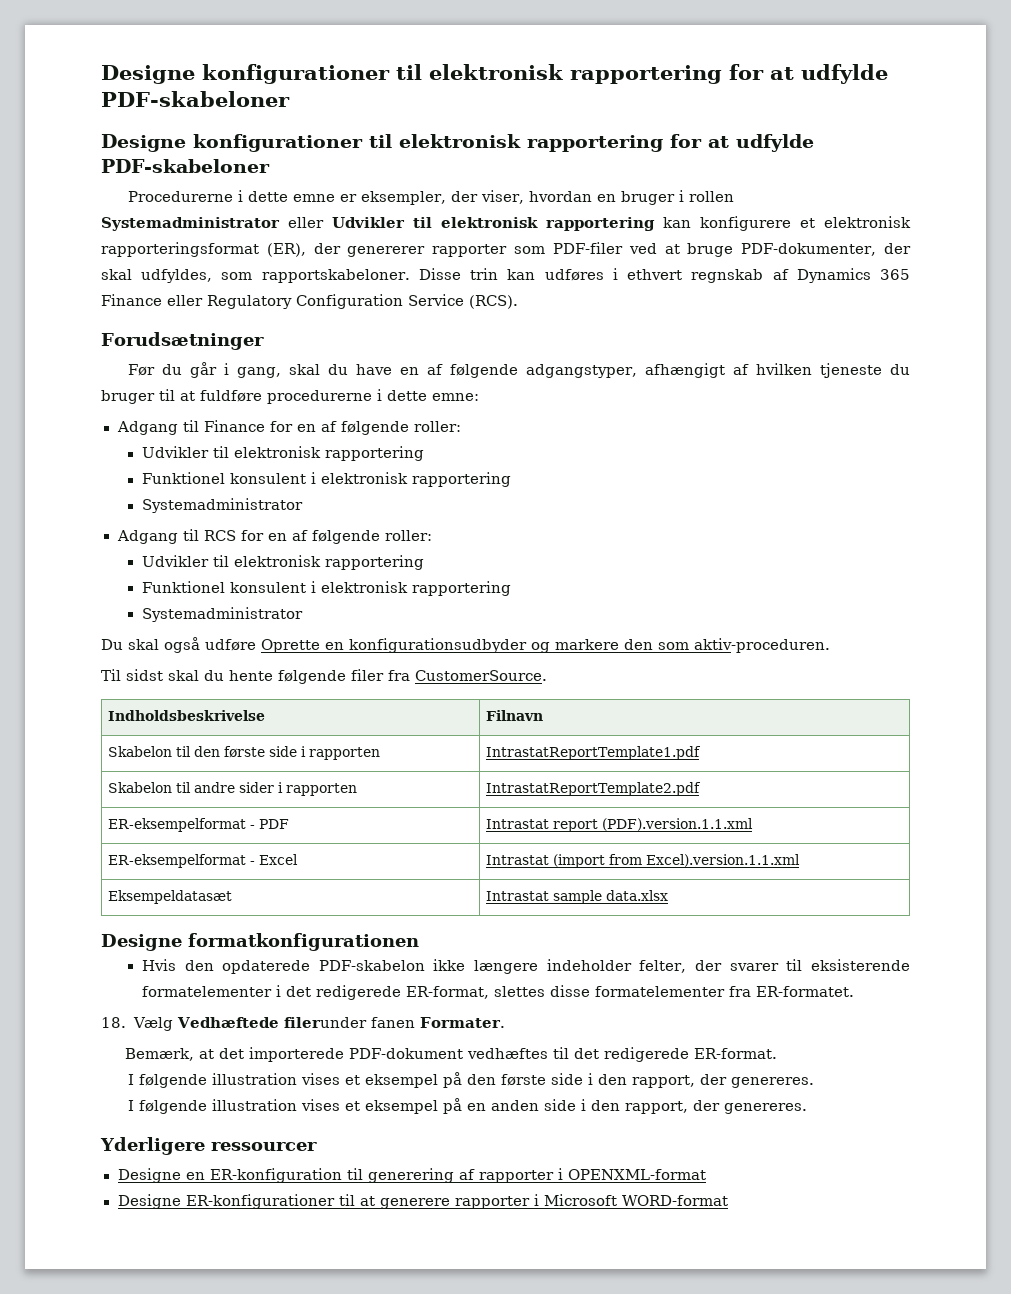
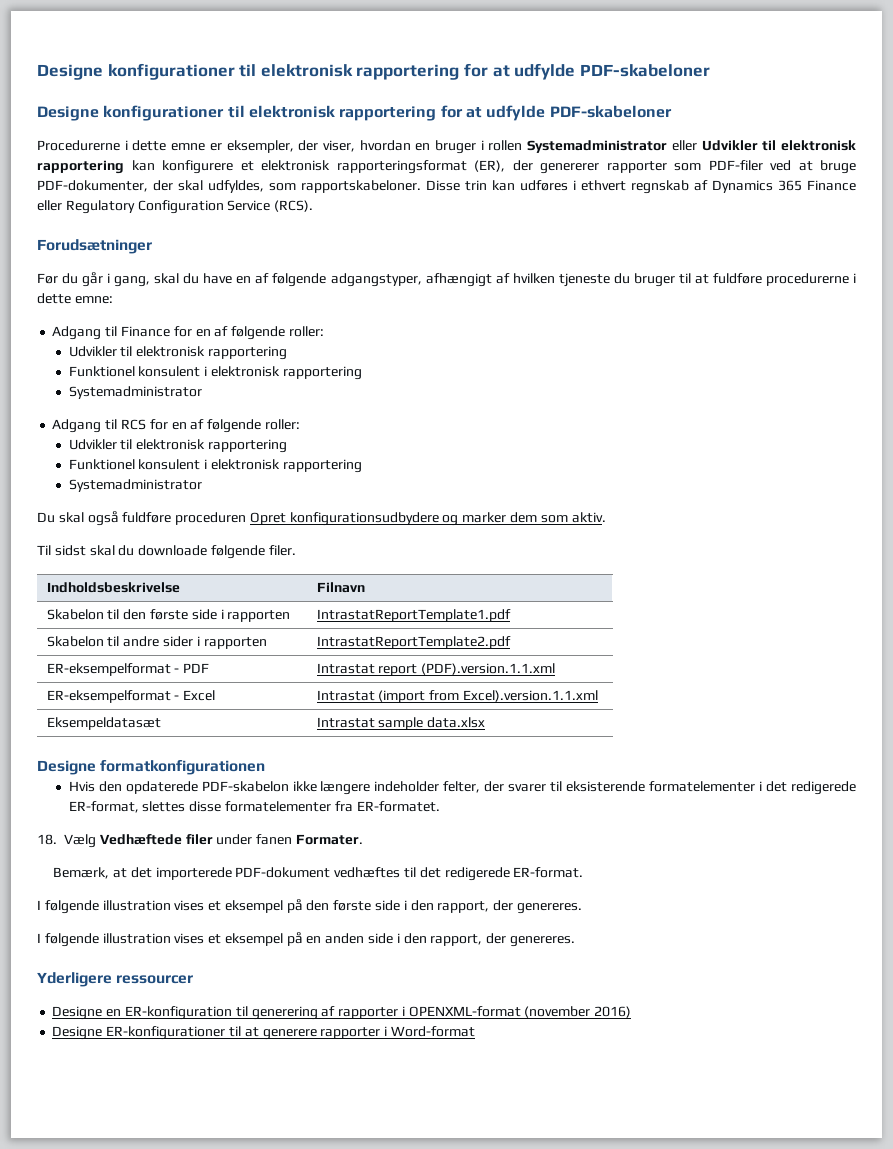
[205,638,830,653] udføre Oprette en konfigurationsudbyder og markere den som aktiv-proceduren. -> [122,512,606,526] fuldføre proceduren Opret konfigurationsudbydere og marker dem som aktiv.
[229,669,547,684] hente følgende filer fra CustomerSource. -> [138,545,296,559] downloade følgende filer.
[284,1017,368,1028] filerunder -> [185,834,253,845] filer under
(706, 1174) none -> [524,1006,632,1018] (november 2016)
[543,1194,728,1206] Microsoft WORD-format -> [390,1026,475,1037] Word-format

